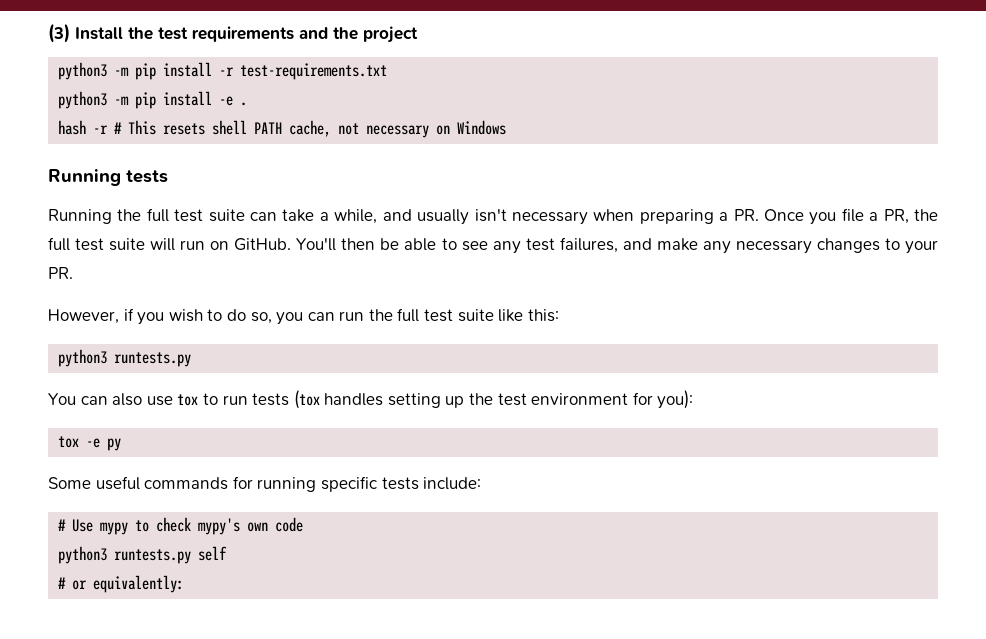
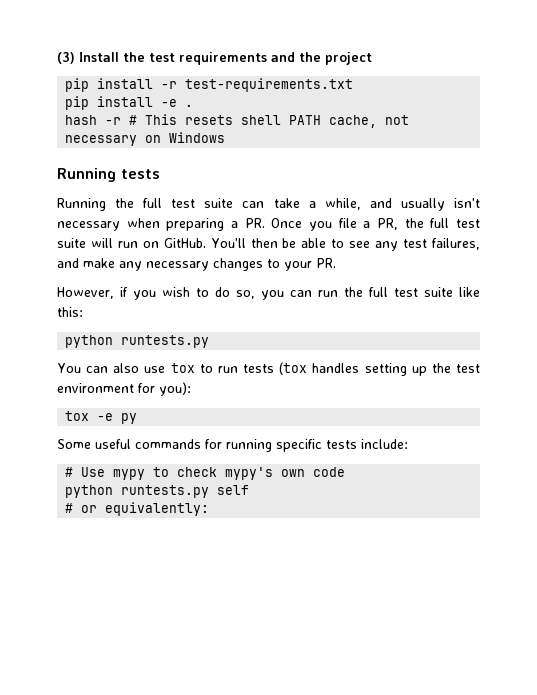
[58,62,130,80] python3 -m -> (372, 58) none
[58,91,130,109] python3 -m -> (354, 85) none
[58,349,108,367] python3 -> [65,335,114,348] python
[58,546,108,564] python3 -> [65,485,114,498] python

